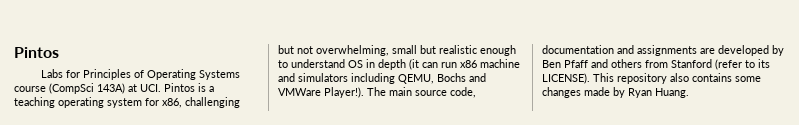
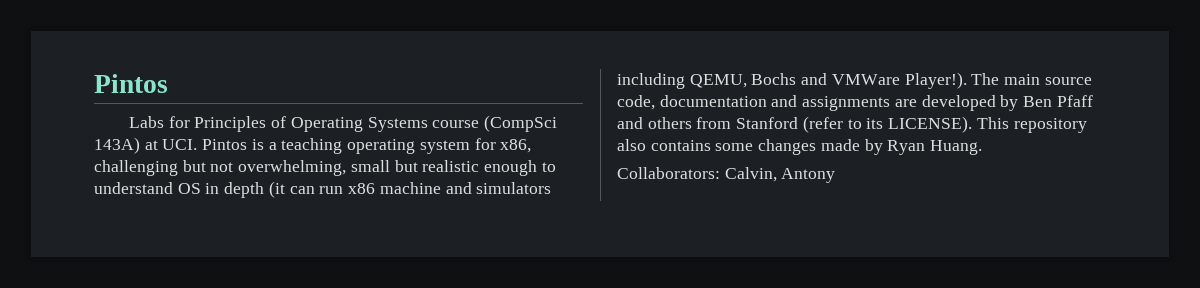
(689, 93) none -> [617,167,836,183] // Collaborators: Calvin, Antony

